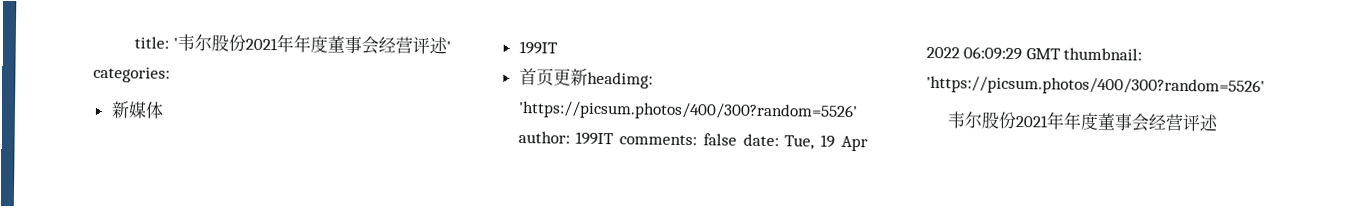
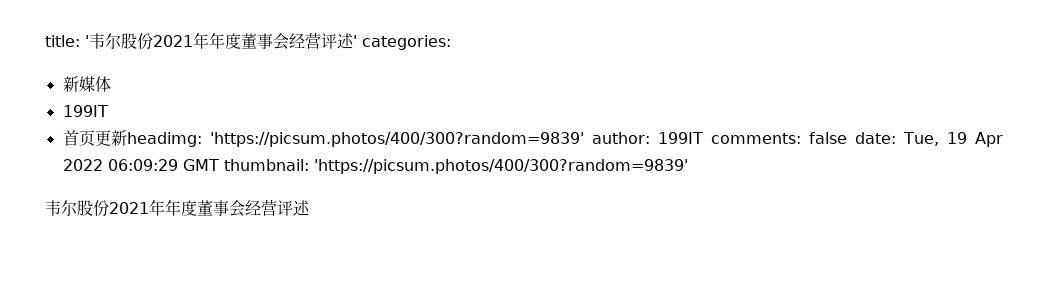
[517,101,858,122] 'https://picsum.photos/400/300?random=5526' -> [209,132,584,147] 'https://picsum.photos/400/300?random=9839'
[925,75,1265,96] 'https://picsum.photos/400/300?random=5526' -> [313,159,688,174] 'https://picsum.photos/400/300?random=9839'

